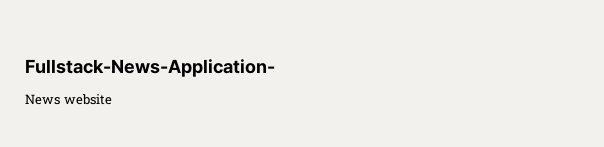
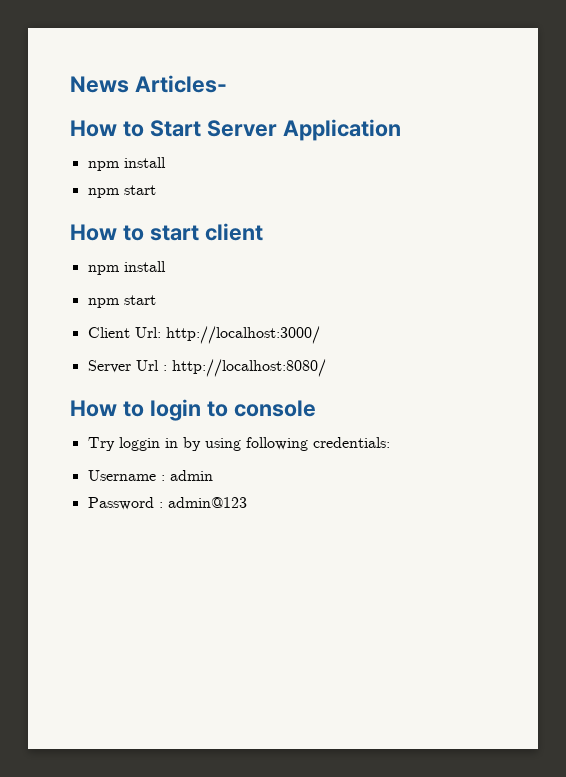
[25,59,275,77] [25,94,112,105] Fullstack-News-Application- // News website -> [70,75,227,93] [70,119,401,141] [87,157,166,171] [87,185,156,198] [70,223,263,241] [87,261,166,275] [87,295,156,308] [87,326,320,344] [87,359,326,377] [70,399,316,421] [87,437,390,451] [87,470,213,481] [87,497,247,510] News Articles- // How to Start Server Application // npm install // npm start // How to start client // npm install // npm start // Client Url: http://localhost:3000/ // Server Url : http://localhost:8080/ // How to login to console // Try loggin in by using following credentials: // Username : admin // Password : admin@123

